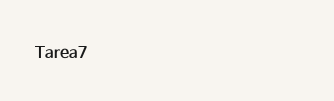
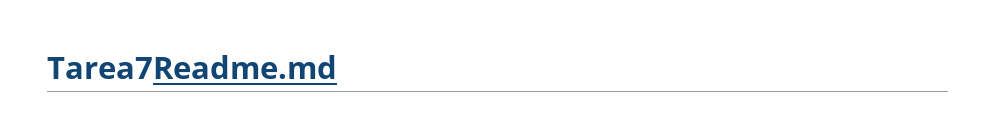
[35,46,87,59] Tarea7 -> [47,55,337,79] Tarea7Readme.md

